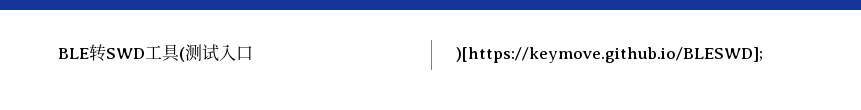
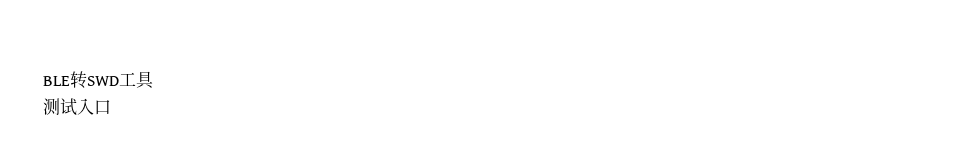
[179,47,185,62] ( -> (154, 80) //
[456,47,763,63] )[https://keymove.github.io/BLESWD]; -> (111, 107) none

